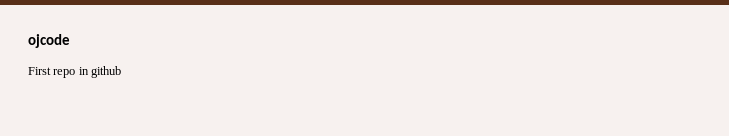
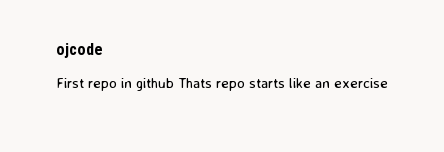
(122, 72) none -> [178,78,388,91] Thats repo starts like an exercise

